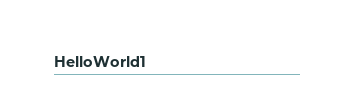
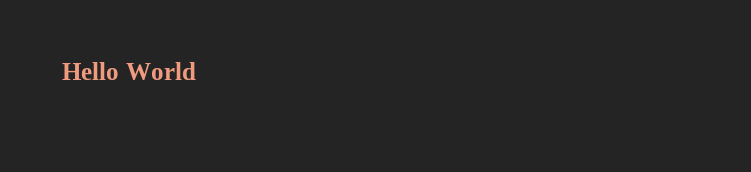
[54,56,146,67] HelloWorld1 -> [62,62,196,80] Hello World

